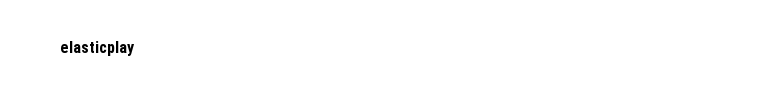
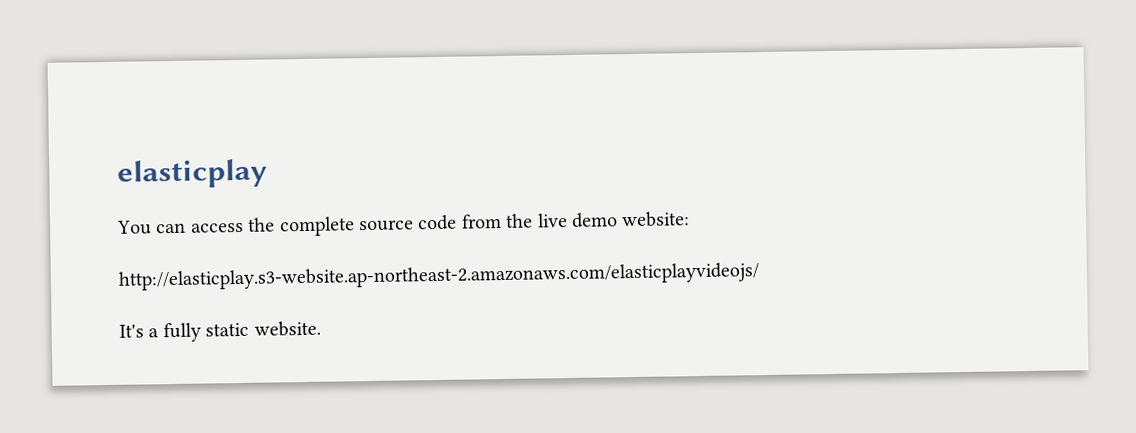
(135, 48) none -> [117,211,691,237] [118,262,760,291] [119,320,321,343] // You can access the complete source code from the live demo website: // http://elasticplay.s3-website.ap-northeast-2.amazonaws.com/elasticplayvideojs/ // It's a fully static website.

